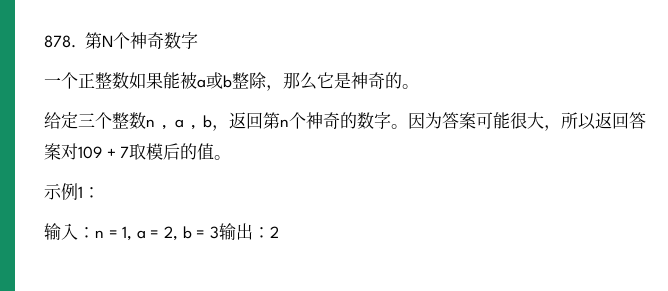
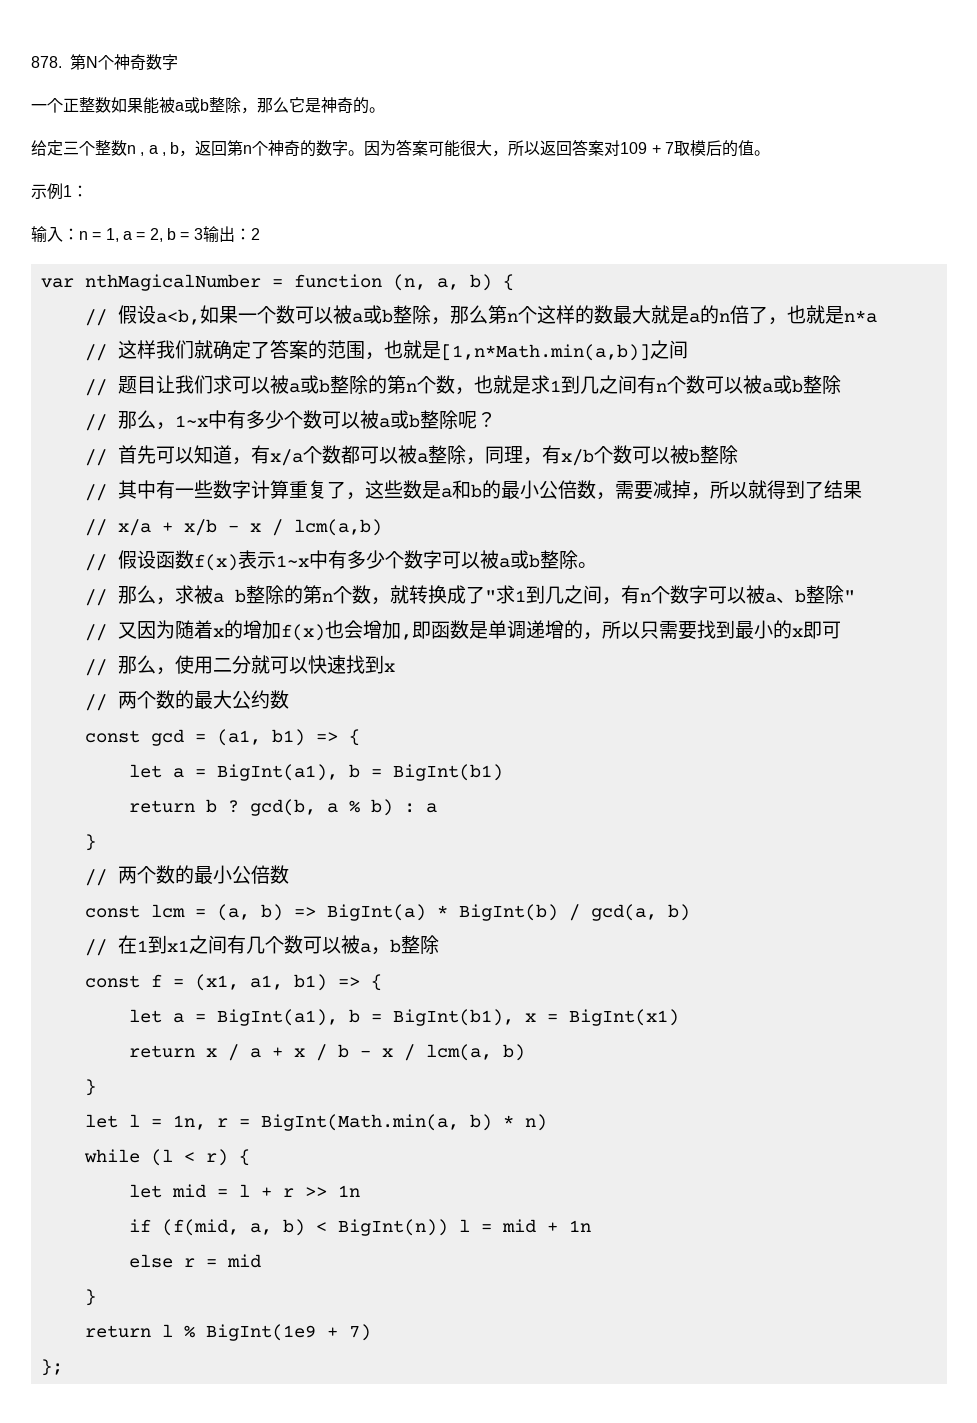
(279, 232) none -> [40,274,514,291] [84,305,877,326] [84,340,688,361] [84,375,841,396] [84,410,496,431] [84,445,738,466] [84,480,862,501] [84,519,382,536] [84,550,597,571] [84,585,855,606] [84,620,841,641] [84,655,395,676] [84,690,289,711] [84,729,360,746] [128,764,503,781] [128,799,437,816] [84,834,96,851] [84,865,289,886] [84,904,690,921] [84,935,439,956] [84,974,382,991] [128,1009,679,1026] [128,1044,525,1061] [84,1079,96,1096] [84,1114,547,1131] [83,1149,250,1166] [128,1184,360,1198] [128,1219,591,1236] [128,1254,261,1268] [84,1289,96,1306] [84,1324,371,1341] [40,1359,63,1376] // var nthMagicalNumber = function (n, a, b) { // // 假设a<b,如果一个数可以被a或b整除，那么第n个这样的数最大就是a的n倍了，也就是n*a // // 这样我们就确定了答案的范围，也就是[1,n*Math.min(a,b)]之间 // // 题目让我们求可以被a或b整除的第n个数，也就是求1到几之间有n个数可以被a或b整除 // // 那么，1~x中有多少个数可以被a或b整除呢？ // // 首先可以知道，有x/a个数都可以被a整除，同理，有x/b个数可以被b整除 // // 其中有一些数字计算重复了，这些数是a和b的最小公倍数，需要减掉，所以就得到了结果 // // x/a + x/b - x / lcm(a,b) // // 假设函数f(x)表示1~x中有多少个数字可以被a或b整除。 // // 那么，求被a b整除的第n个数，就转换成了"求1到几之间，有n个数字可以被a、b整除" // // 又因为随着x的增加f(x)也会增加,即函数是单调递增的，所以只需要找到最小的x即可 // // 那么，使用二分就可以快速找到x // // 两个数的最大公约数 // const gcd = (a1, b1) => { // let a = BigInt(a1), b = BigInt(b1) // return b ? gcd(b, a % b) : a // } // // 两个数的最小公倍数 // const lcm = (a, b) => BigInt(a) * BigInt(b) / gcd(a, b) // // 在1到x1之间有几个数可以被a，b整除 // const f = (x1, a1, b1) => { // let a = BigInt(a1), b = BigInt(b1), x = BigInt(x1) // return x / a + x / b - x / lcm(a, b) // } // let l = 1n, r = BigInt(Math.min(a, b) * n) // while (l < r) { // let mid = l + r >> 1n // if (f(mid, a, b) < BigInt(n)) l = mid + 1n // else r = mid // } // return l % BigInt(1e9 + 7) // };

